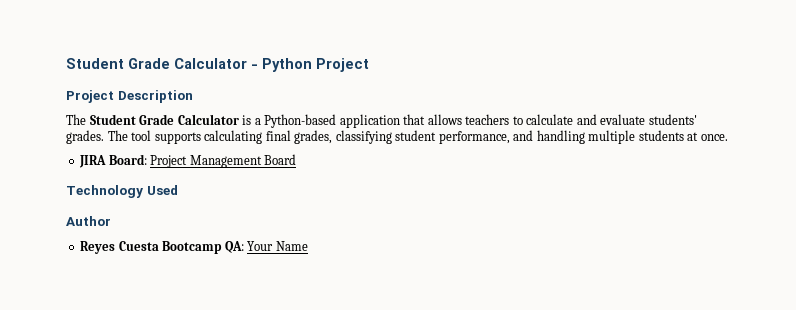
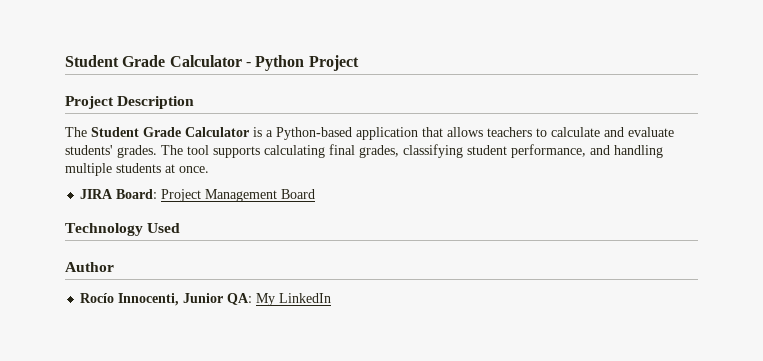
[80,241,308,254] Reyes Cuesta Bootcamp QA: Your Name -> [80,293,332,306] Rocío Innocenti, Junior QA: My LinkedIn

